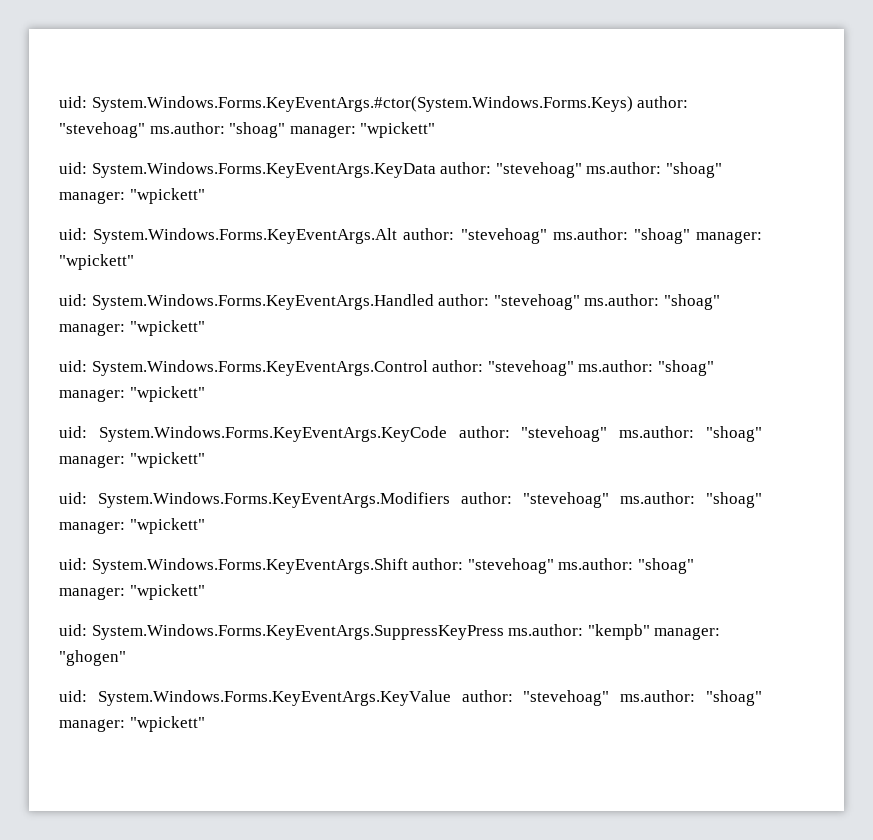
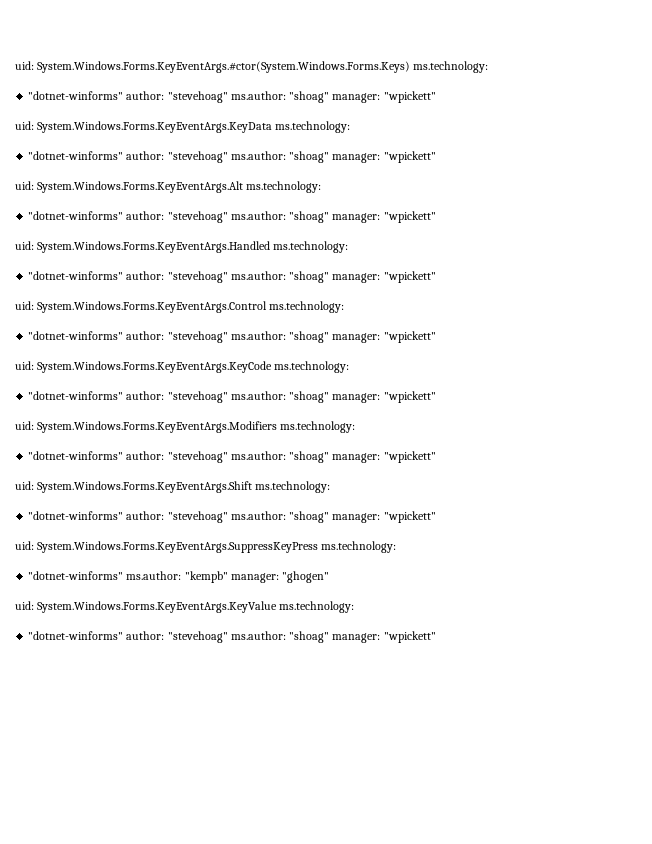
(633, 104) none -> [413,61,489,73] [28,91,124,100] ms.technology: // "dotnet-winforms"
(436, 170) none -> [275,121,351,133] [28,151,124,160] ms.technology: // "dotnet-winforms"
(398, 236) none -> [246,181,322,193] [28,211,124,220] ms.technology: // "dotnet-winforms"
(434, 302) none -> [273,241,349,253] [28,271,124,280] ms.technology: // "dotnet-winforms"
(428, 368) none -> [269,301,345,313] [28,331,124,340] ms.technology: // "dotnet-winforms"
(447, 434) none -> [274,361,350,373] [28,391,124,400] ms.technology: // "dotnet-winforms"
(450, 500) none -> [280,421,356,433] [28,451,124,460] ms.technology: // "dotnet-winforms"
(408, 566) none -> [255,481,331,493] [28,511,124,520] ms.technology: // "dotnet-winforms"
(504, 632) none -> [321,541,397,553] [28,571,124,580] ms.technology: // "dotnet-winforms"
(451, 698) none -> [279,601,355,613] [28,631,124,640] ms.technology: // "dotnet-winforms"

